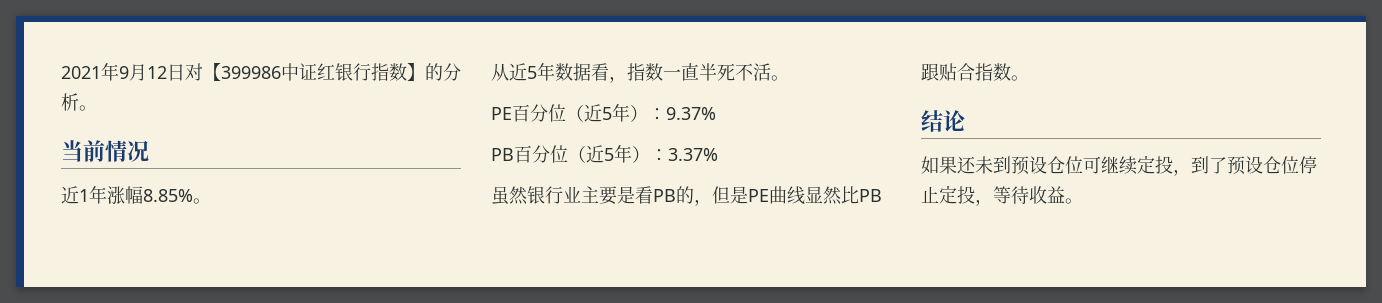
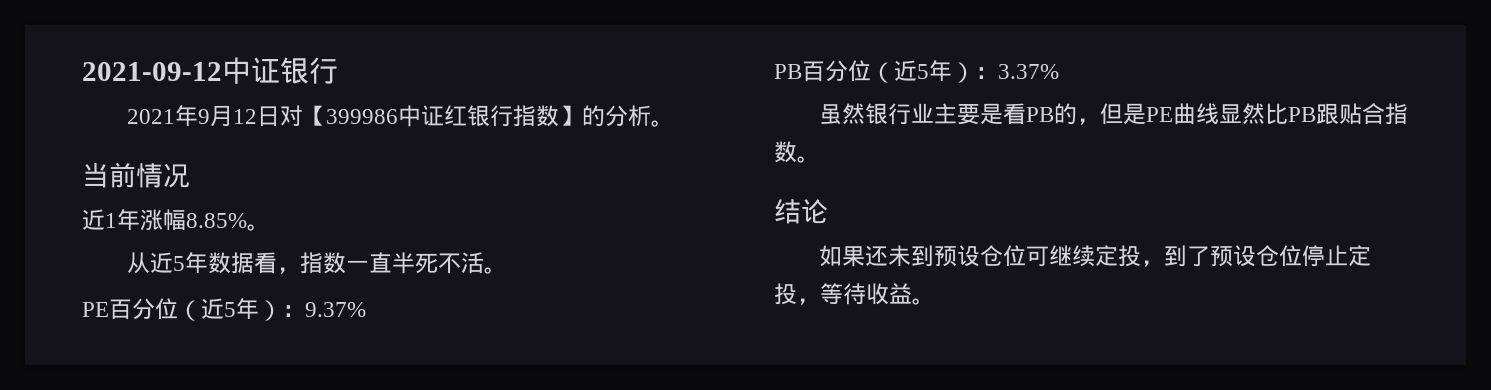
(61, 72) none -> [82,57,338,84] 2021-09-12中证银行 //

